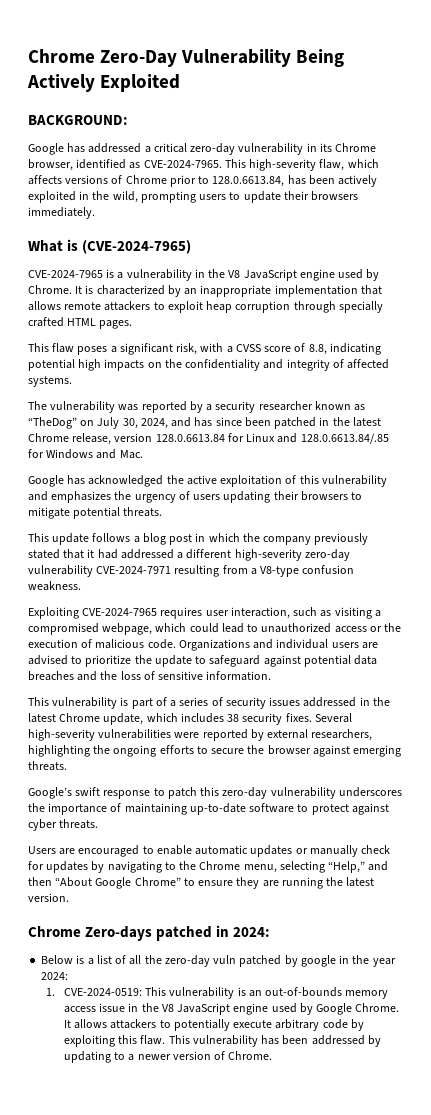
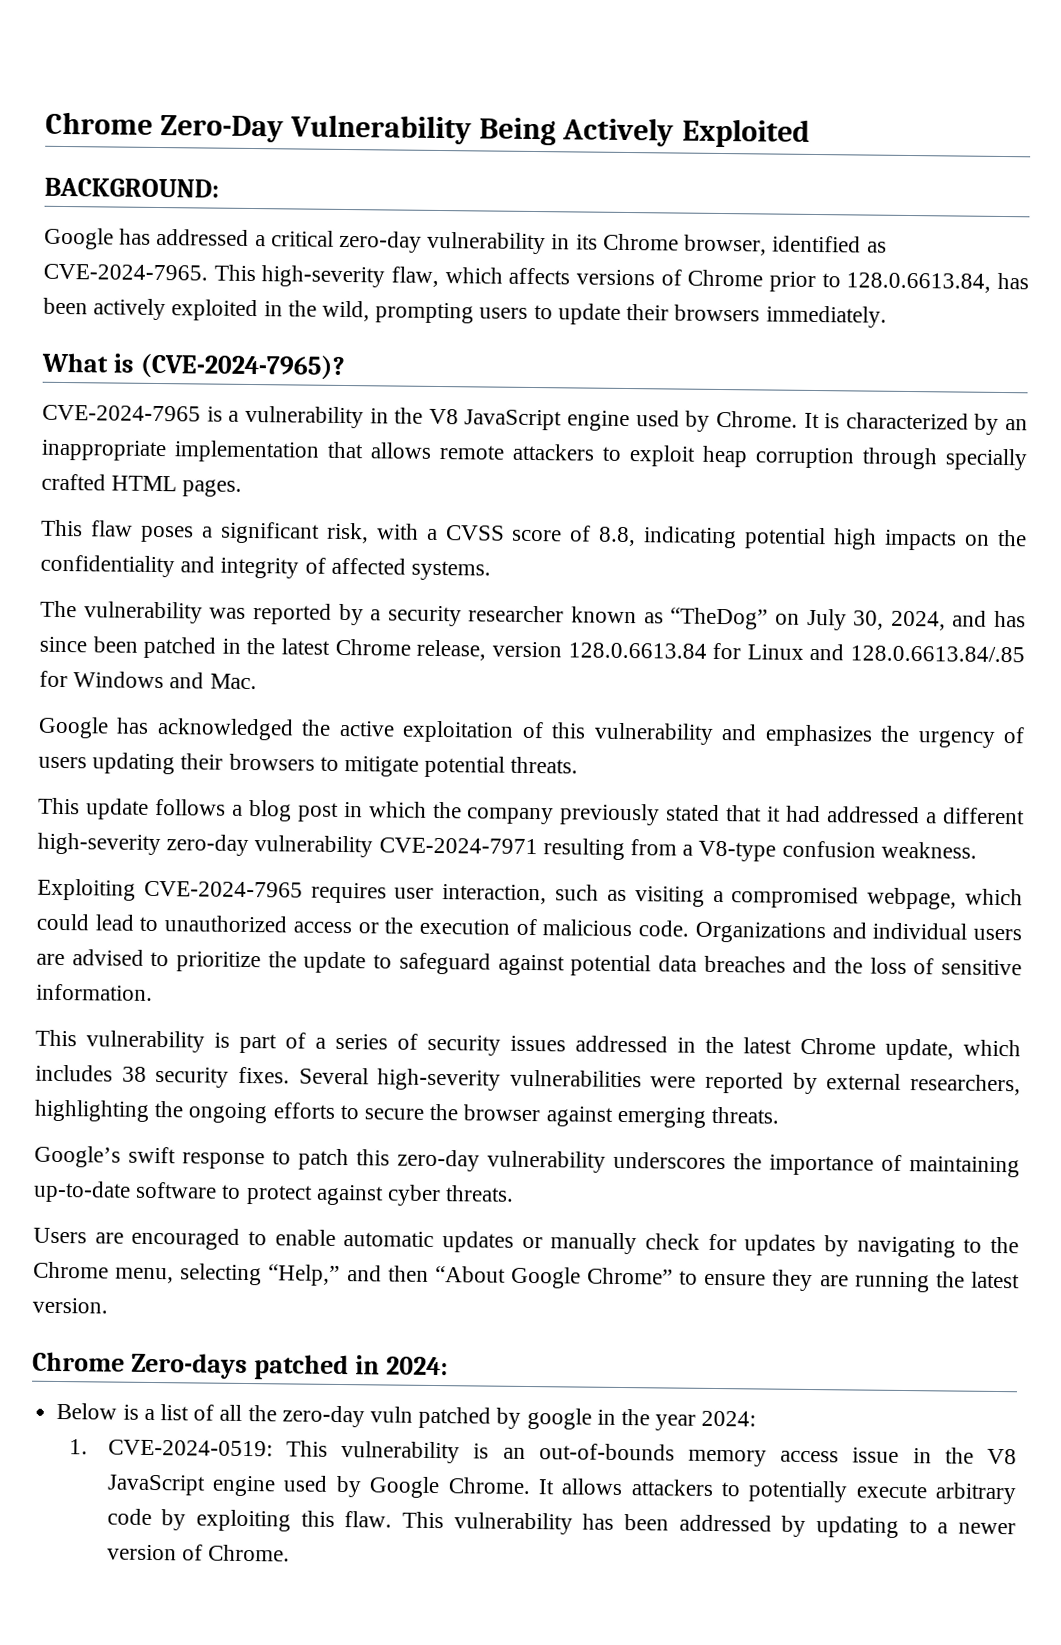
[82,240,192,254] (CVE-2024-7965) -> [139,353,345,380] (CVE-2024-7965)?

